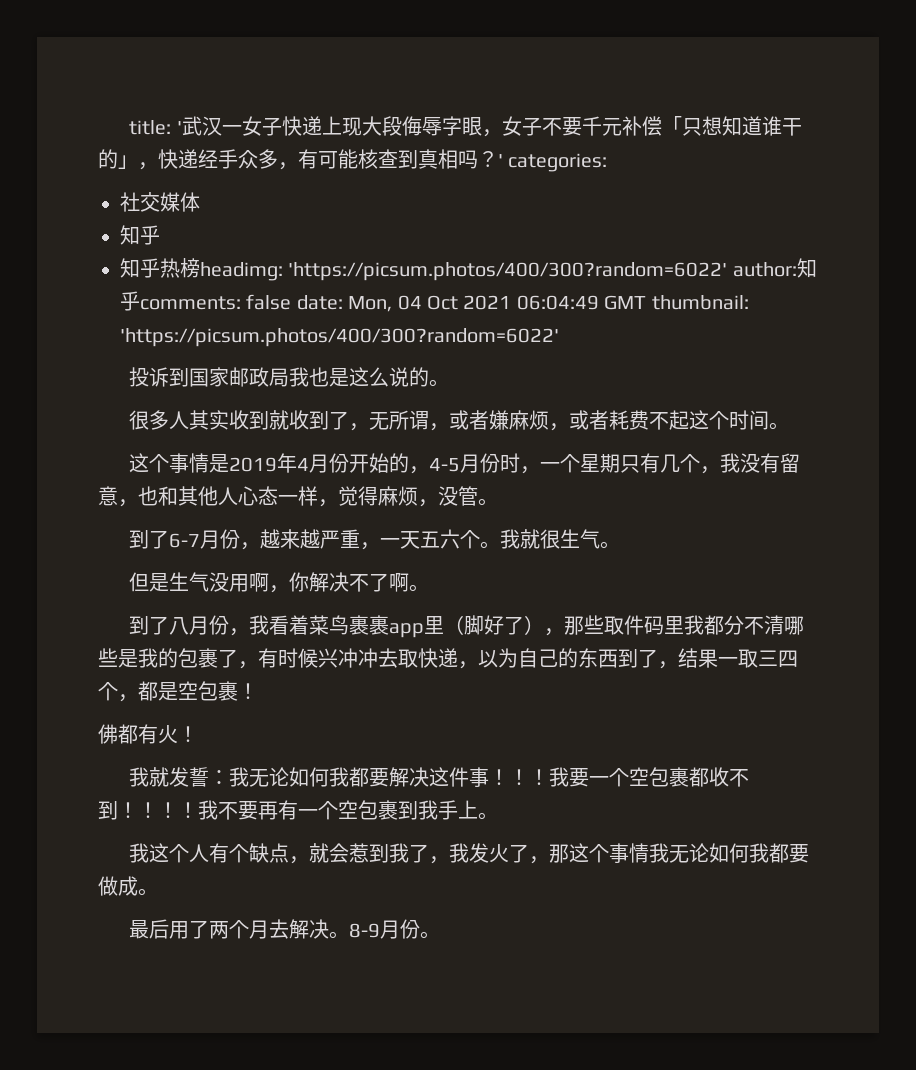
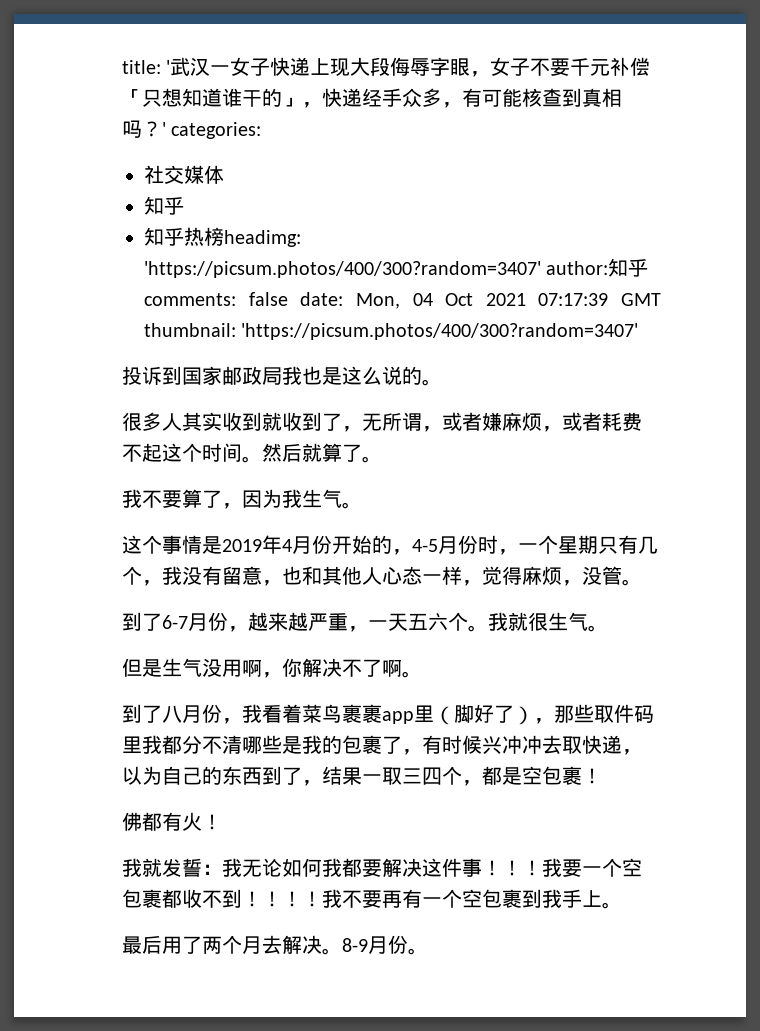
[288,262,728,281] 'https://picsum.photos/400/300?random=6022' -> [144,261,541,278] 'https://picsum.photos/400/300?random=3407'
[516,295,599,310] 06:04:49 -> [538,293,609,306] 07:17:39
[120,328,559,347] 'https://picsum.photos/400/300?random=6022' -> [241,323,639,340] 'https://picsum.photos/400/300?random=3407'
(790, 426) none -> [262,443,382,463] [122,489,362,509] 然后就算了。 // 我不要算了，因为我生气。
[129,843,810,864] [98,876,158,896] // 我这个人有个缺点，就会惹到我了，我发火了，那这个事情我无论如何我都要做成。 -> (622, 905) none

